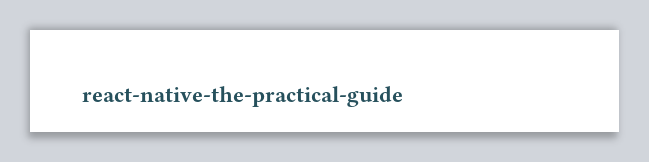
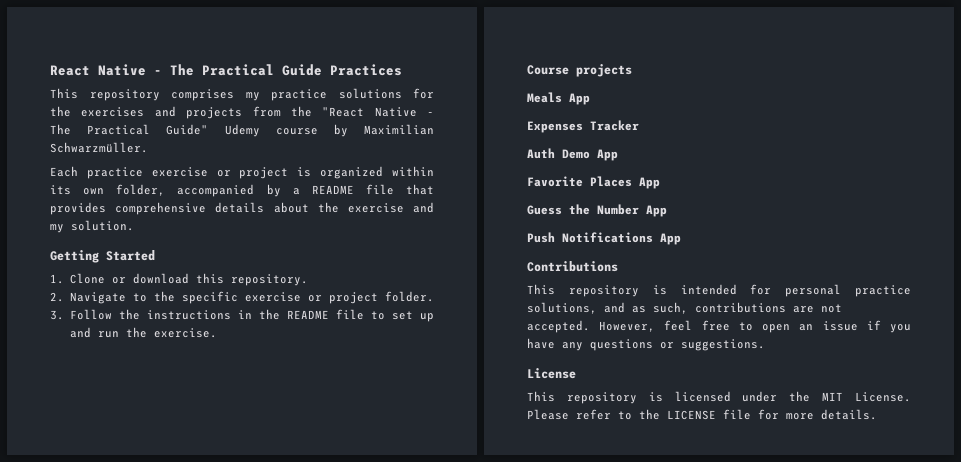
[82,86,403,107] react-native-the-practical-guide -> [50,64,402,76] [50,88,434,101] [50,106,434,119] [50,124,434,137] [50,142,148,153] [50,166,434,179] [50,184,434,197] [50,202,435,215] [50,220,134,233] [50,250,155,263] [50,273,308,286] [50,291,434,304] [50,309,434,322] [69,327,217,338] [527,64,632,77] [527,92,590,105] [527,120,639,133] [527,148,618,161] [527,176,660,189] [527,204,667,217] [527,232,681,245] [527,261,618,272] [527,284,911,297] [527,302,842,314] [527,320,911,333] [527,338,765,351] [527,368,576,379] [527,391,911,404] [527,409,877,420] React Native - The Practical Guide Practices // This repository comprises my practice solutions for the exercises and projects from the "React Native - The Practical Guide" Udemy course by Maximilian Schwarzmüller. // Each practice exercise or project is organized within its own folder, accompanied by a README file that provides comprehensive details about the exercise and my solution. // Getting Started // 1. Clone or download this repository. // 2. Navigate to the specific exercise or project folder. // 3. Follow the instructions in the README file to set up and run the exercise. // Course projects // Meals App // Expenses Tracker // Auth Demo App // Favorite Places App // Guess the Number App // Push Notifications App // Contributions // This repository is intended for personal practice solutions, and as such, contributions are not accepted. However, feel free to open an issue if you have any questions or suggestions. // License // This repository is licensed under the MIT License. Please refer to the LICENSE file for more details.

